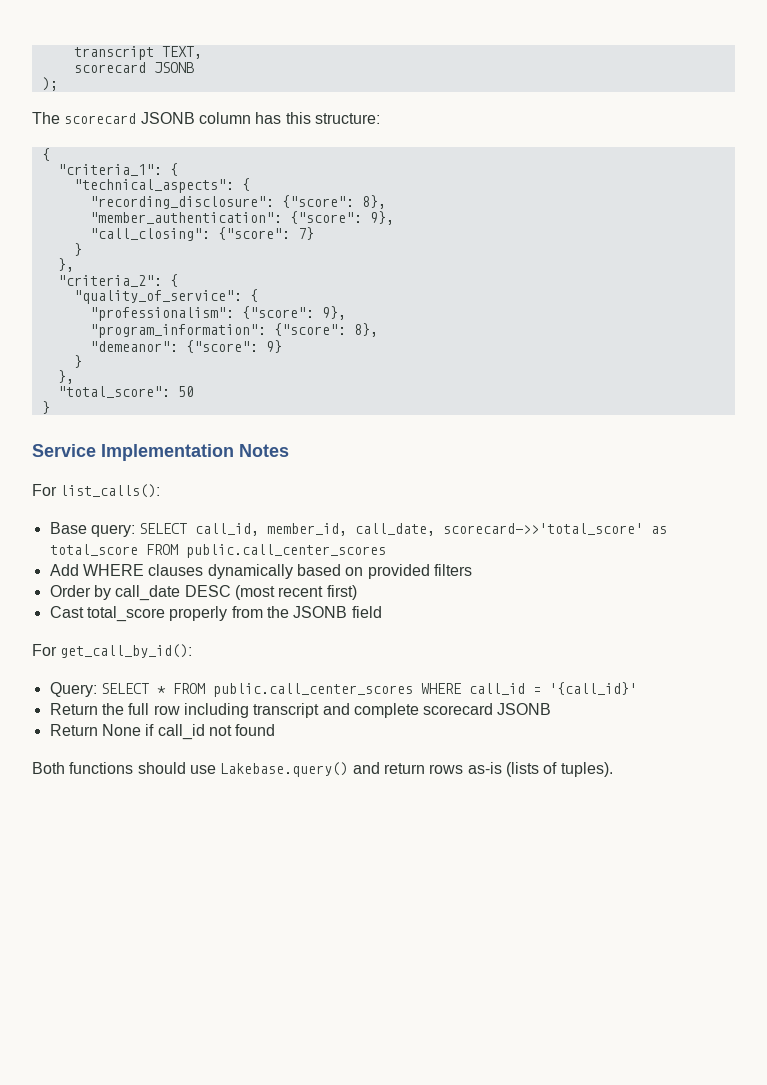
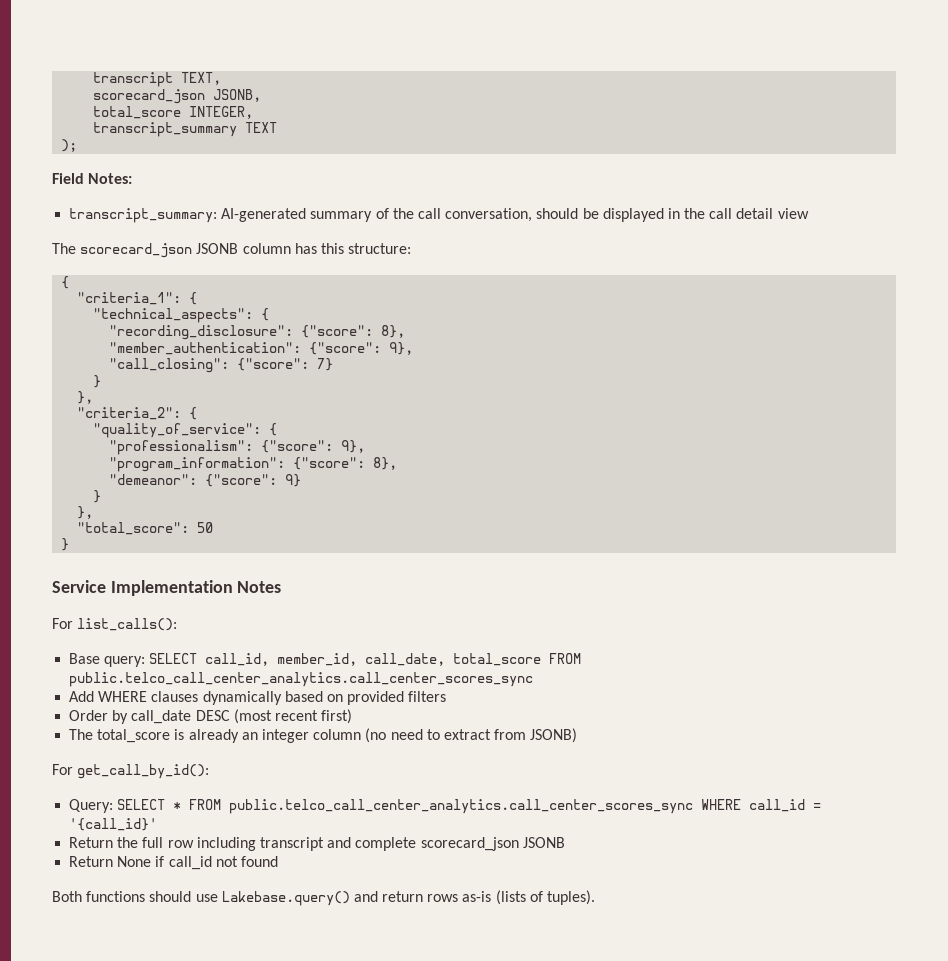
[73,62,194,73] [41,77,58,91] [32,112,137,124] scorecard JSONB // ); // The scorecard -> [93,89,262,104] [93,106,254,119] [93,122,278,137] [61,139,78,152] [52,173,133,184] [69,208,809,223] [52,243,193,258] scorecard_json JSONB, // total_score INTEGER, // transcript_summary TEXT // ); // Field Notes: // transcript_summary: AI-generated summary of the call conversation, should be displayed in the call detail view // The scorecard_json
[443,523,668,535] scorecard->>'total_score' as -> (446, 659) none
[185,544,386,558] public.call_center_scores -> [69,672,534,687] public.telco_call_center_analytics.call_center_scores_sync
[49,606,382,622] Cast total_score properly from the JSONB field -> [69,728,578,743] The total_score is already an integer column (no need to extract from JSONB)
[212,683,413,697] public.call_center_scores -> [229,799,694,814] public.telco_call_center_analytics.call_center_scores_sync
[423,703,494,715] scorecard -> [420,837,519,851] scorecard_json

